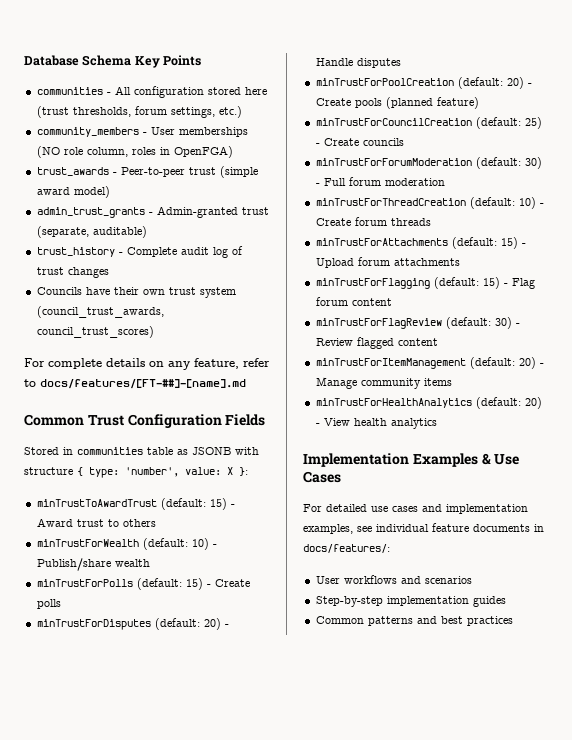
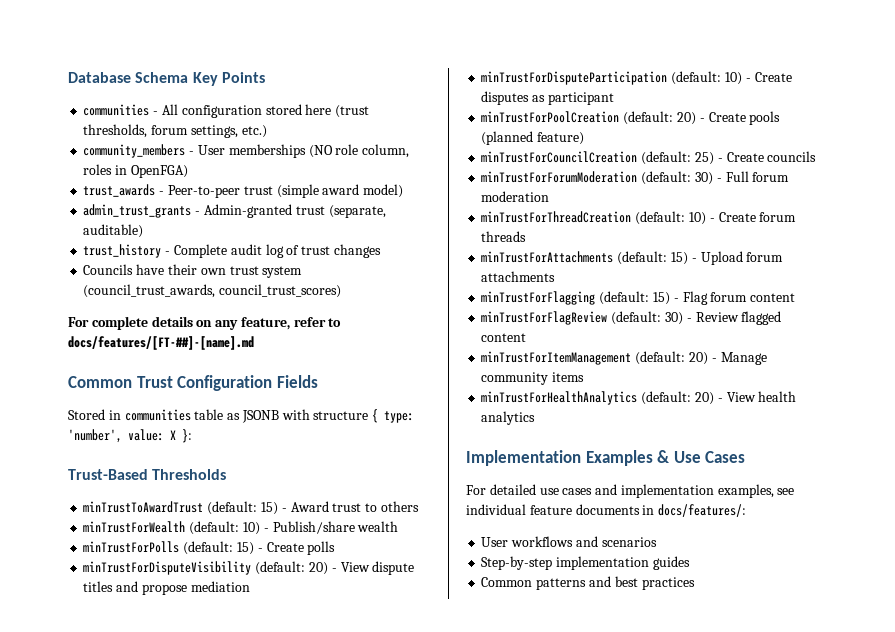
(248, 471) none -> [68,469,227,480] // Trust-Based Thresholds
[36,618,229,630] [315,58,353,66] minTrustForDisputes (default: 20) - Handle -> [83,561,415,575] [83,581,250,595] [481,71,792,85] minTrustForDisputeVisibility (default: 20) - View dispute titles and propose mediation // minTrustForDisputeParticipation (default: 10) - Create
(401, 63) none -> [532,92,614,105] as participant

